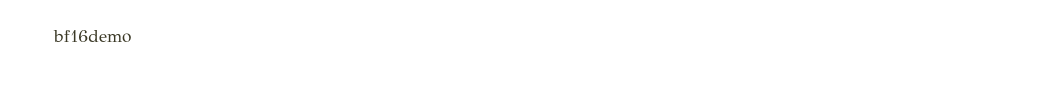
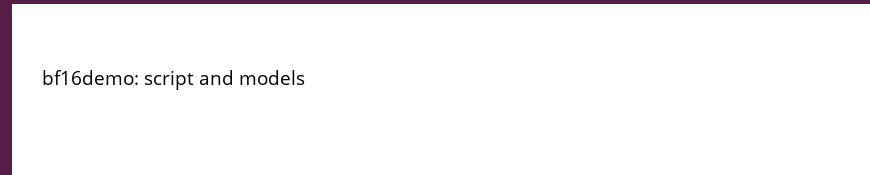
[53,30,131,43] bf16demo -> [42,70,305,90] bf16demo: script and models

